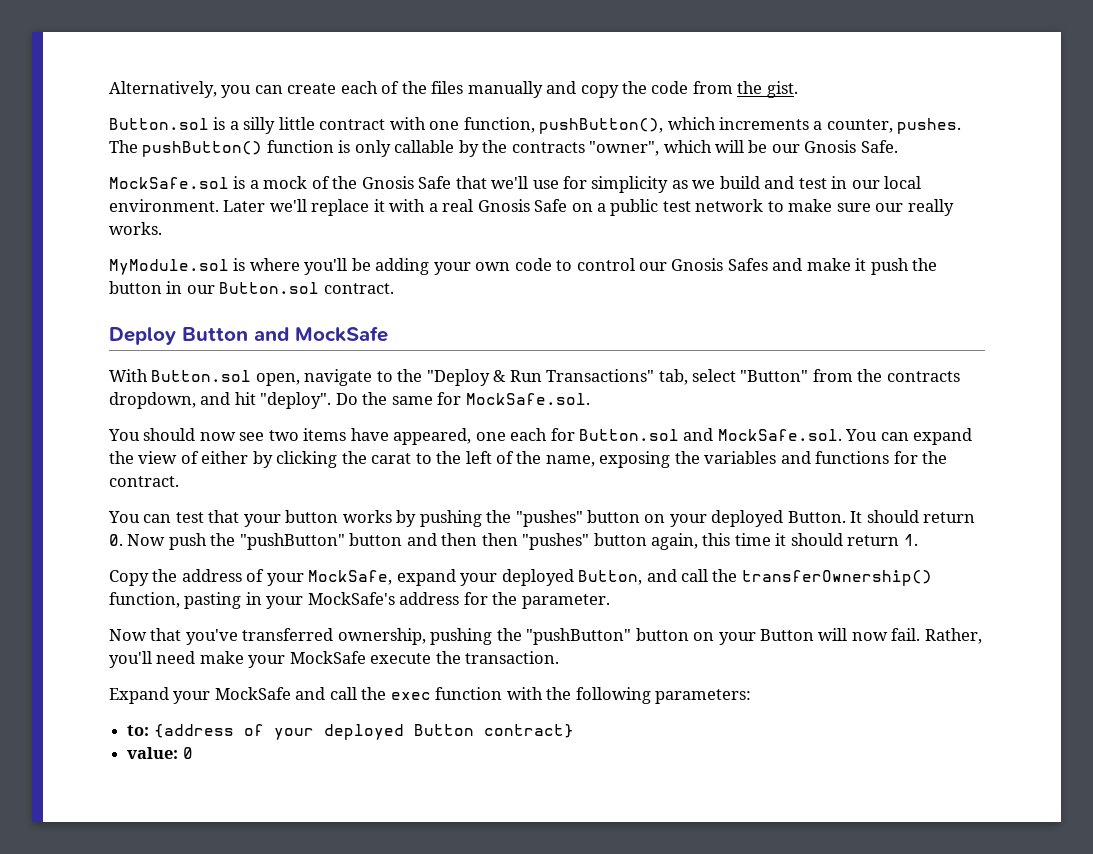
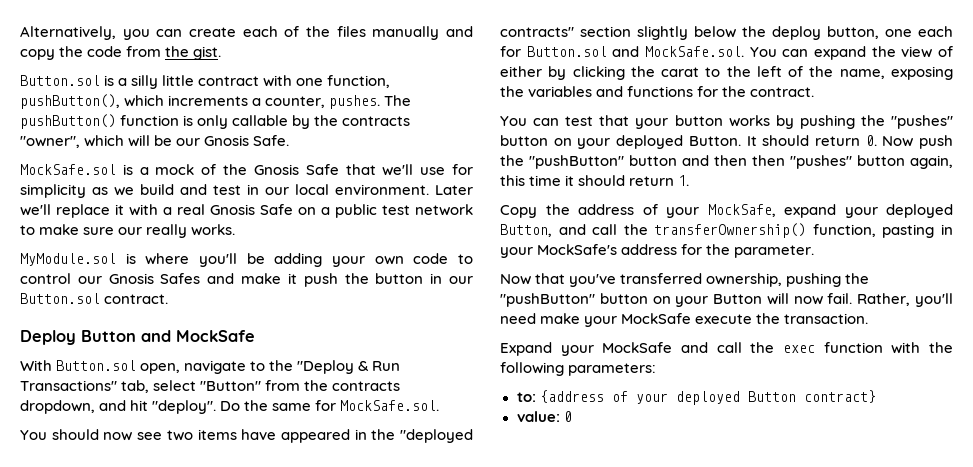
[393,428,472,445] appeared, -> [280,429,473,443] [500,26,879,40] appeared in the "deployed contracts" section slightly below the deploy button,

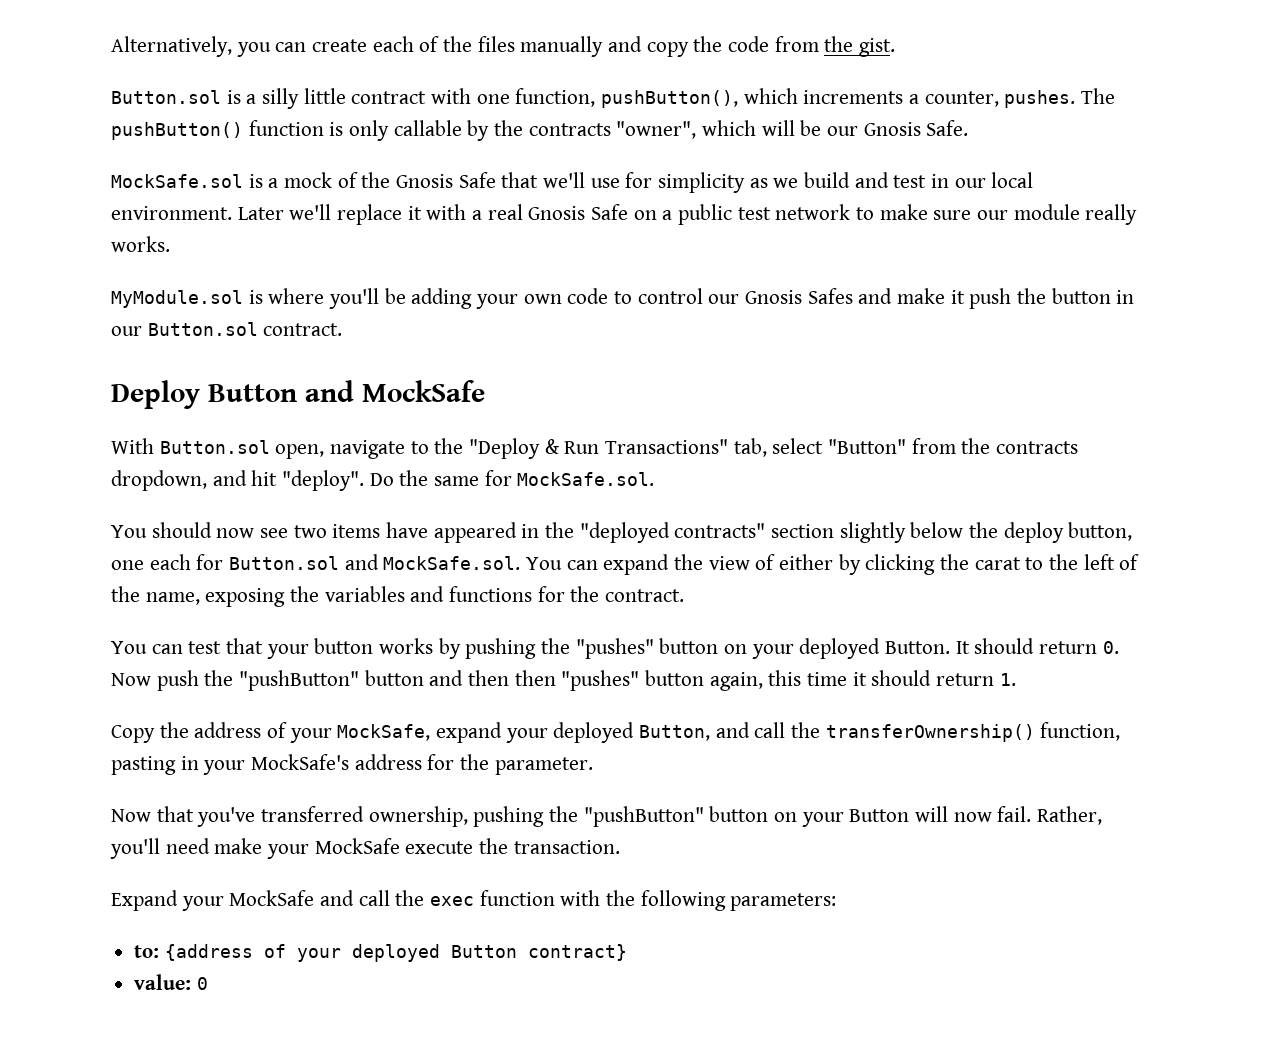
(143, 231) none -> [1013,204,1080,220] module

